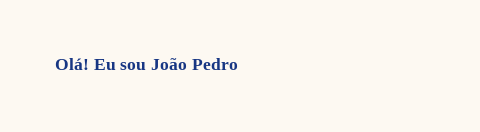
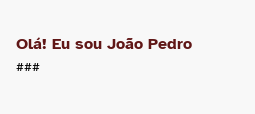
(238, 64) none -> [16,63,40,71] // ###

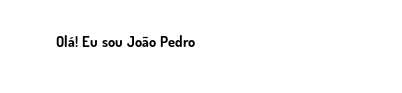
[16,63,40,71] // ### -> (195, 41) none

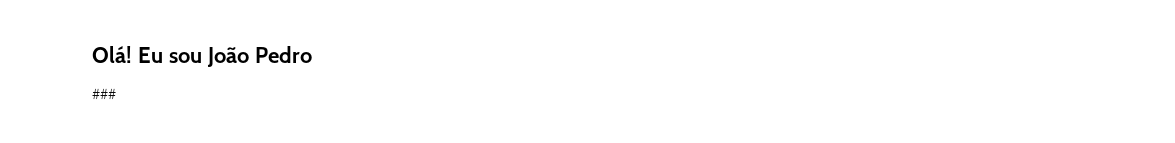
(195, 41) none -> [92,88,116,100] // ###

